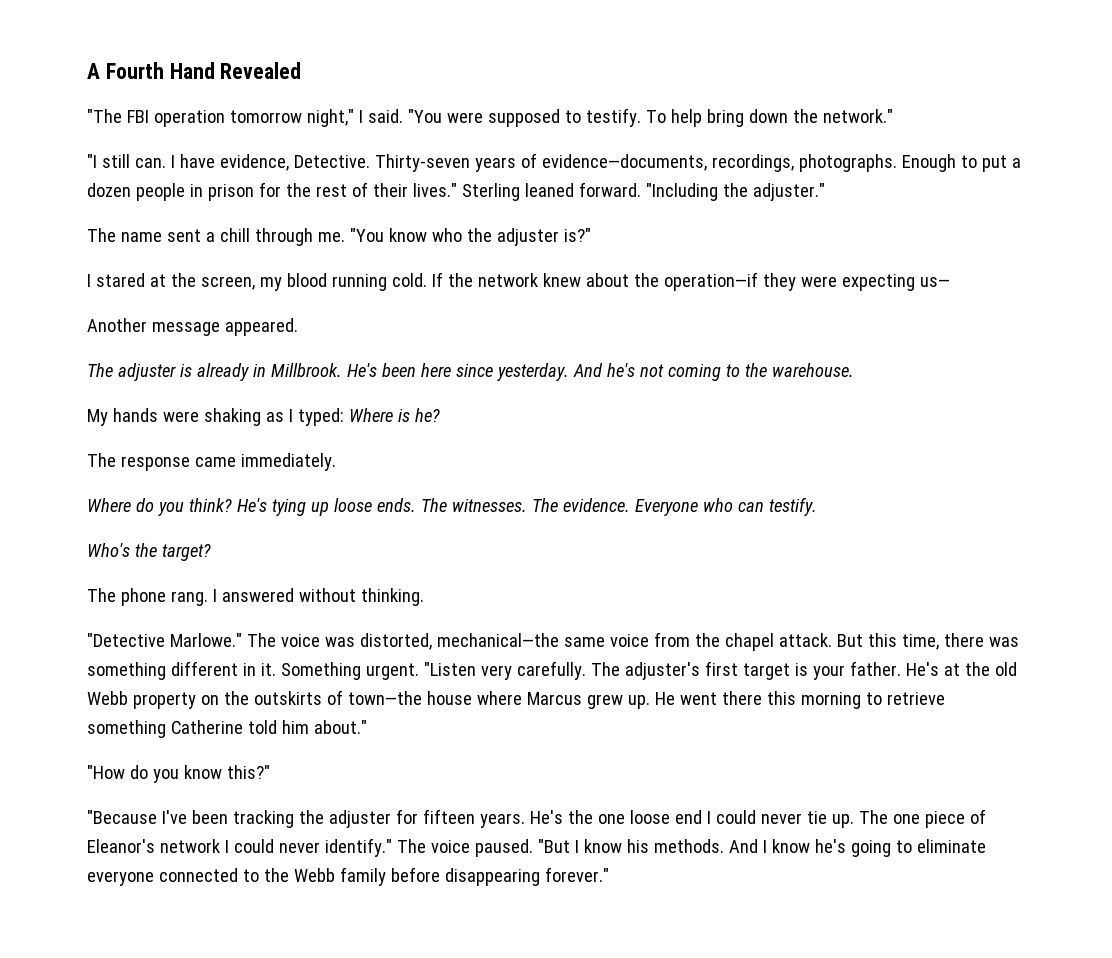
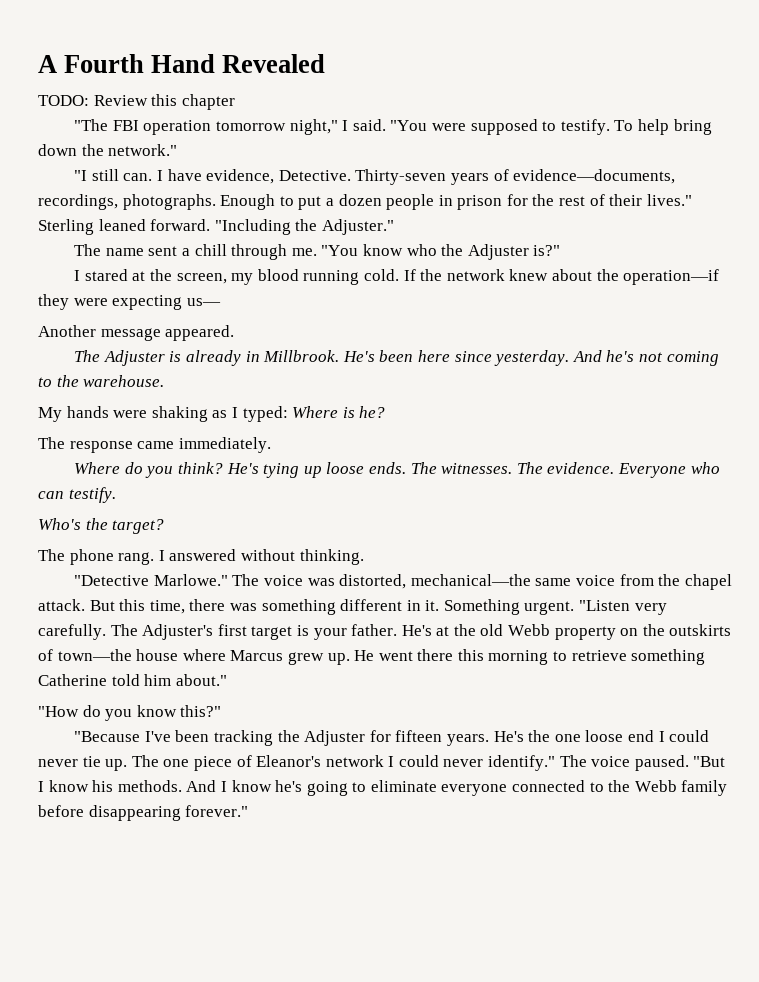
(302, 70) none -> [38,94,235,110] // TODO: Review this chapter
[752,183,825,201] adjuster." -> [321,219,394,235] Adjuster."
[496,228,559,246] adjuster -> [467,244,529,260] Adjuster
[117,363,176,381] adjuster -> [103,350,165,366] Adjuster
[624,662,700,680] adjuster's -> [142,624,214,640] Adjuster's
[328,810,391,828] adjuster -> [304,730,366,746] Adjuster

